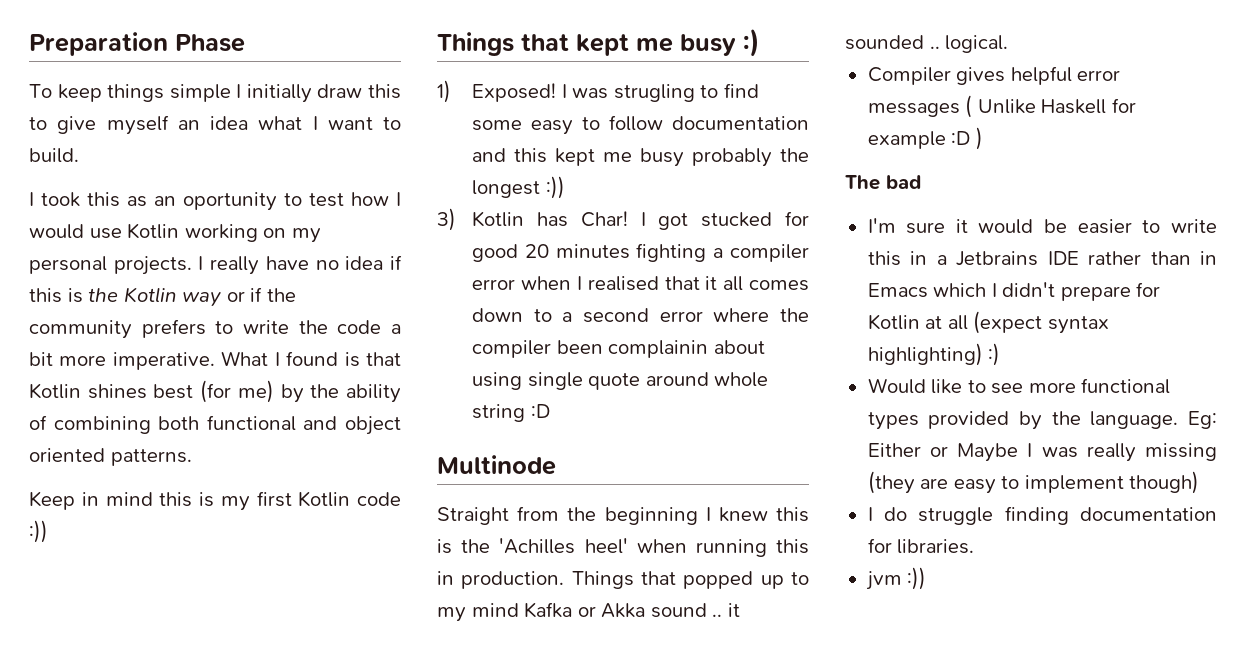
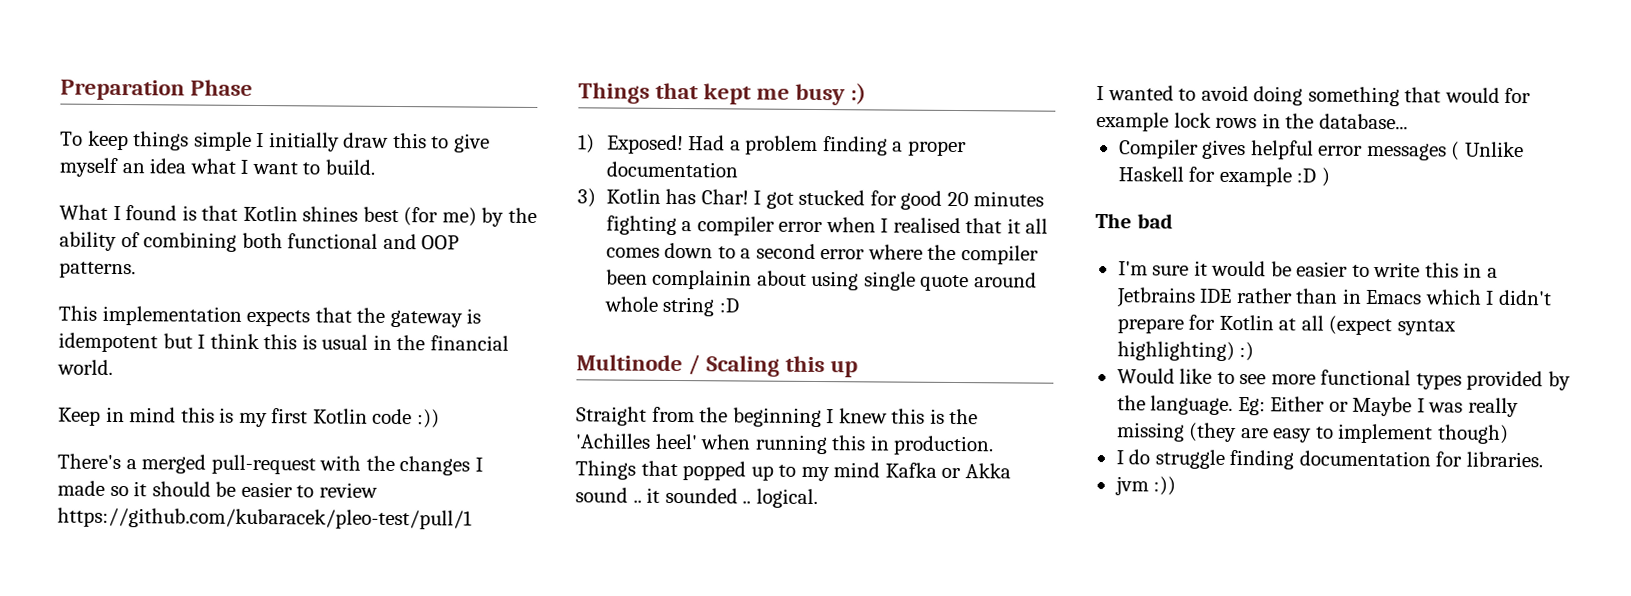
[29,192,401,211] [29,223,321,243] [29,255,403,275] [29,287,296,307] [29,319,402,339] [29,352,215,370] I took this as an oportunity to test how I would use Kotlin working on my personal projects. I really have no idea if this is the Kotlin way or if the community prefers to write the code a bit more imperative. -> (375, 167) none
[345,416,402,435] [29,448,105,462] object oriented -> [421,235,460,250] OOP
(192, 457) none -> [58,305,482,328] [58,332,509,353] [57,359,113,375] // This implementation expects that the gateway is idempotent but I think this is usual in the financial world.
(48, 531) none -> [57,453,483,476] [57,480,378,498] [57,507,472,530] // There's a merged pull-request with the changes I made so it should be easier to review https://github.com/kubaracek/pleo-test/pull/1
[561,83,759,102] [472,115,809,135] [472,148,809,167] [472,176,565,199] I was strugling to find some easy to follow documentation and this kept me busy probably the longest :)) -> [688,135,967,157] [605,161,738,178] Had a problem finding a proper documentation
(556, 465) none -> [688,354,859,378] / Scaling this up
(1009, 44) none -> [1096,85,1532,107] [1096,112,1408,132] // I wanted to avoid doing something that would for example lock rows in the database...

